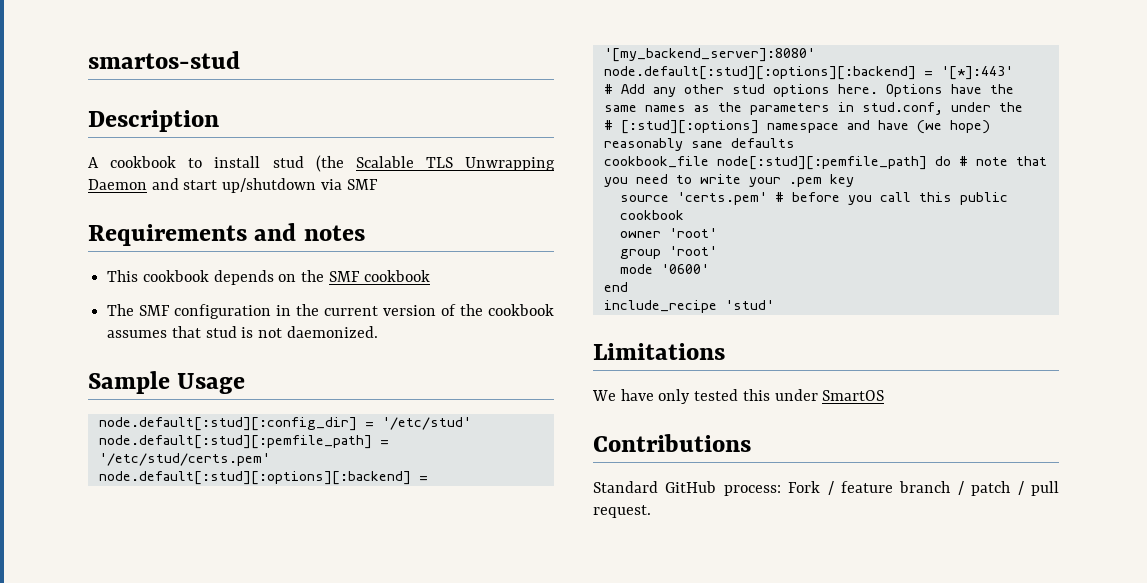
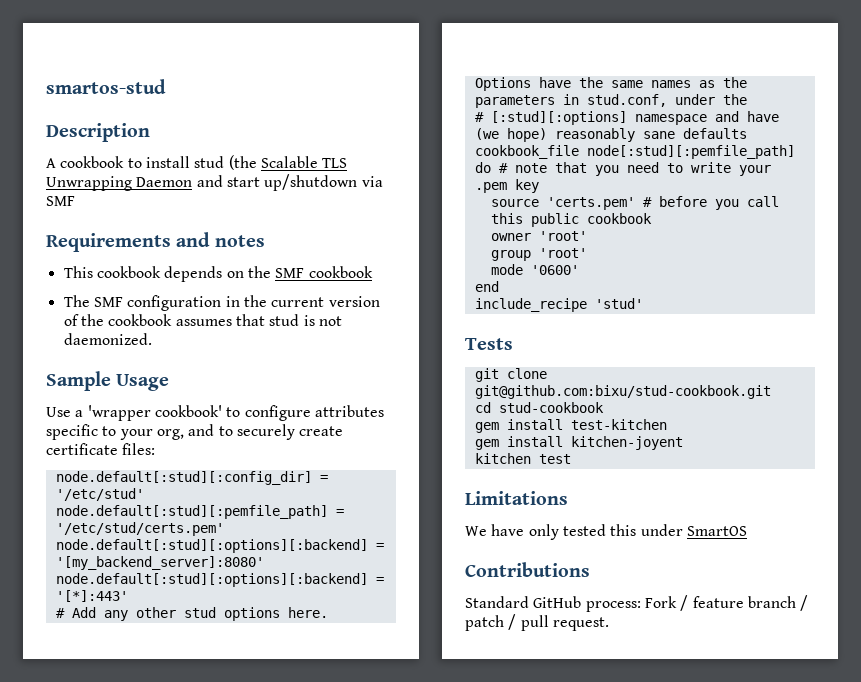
(246, 383) none -> [46,405,384,421] [46,424,344,440] [46,443,156,455] // Use a 'wrapper cookbook' to configure attributes specific to your org, and to securely create certificate files:
(774, 305) none -> [465,338,513,350] [474,368,547,382] [474,385,771,399] [474,402,604,413] [474,419,667,433] [474,436,683,450] [474,453,571,464] // Tests // git clone git@github.com:bixu/stud-cookbook.git // cd stud-cookbook // gem install test-kitchen // gem install kitchen-joyent // kitchen test

